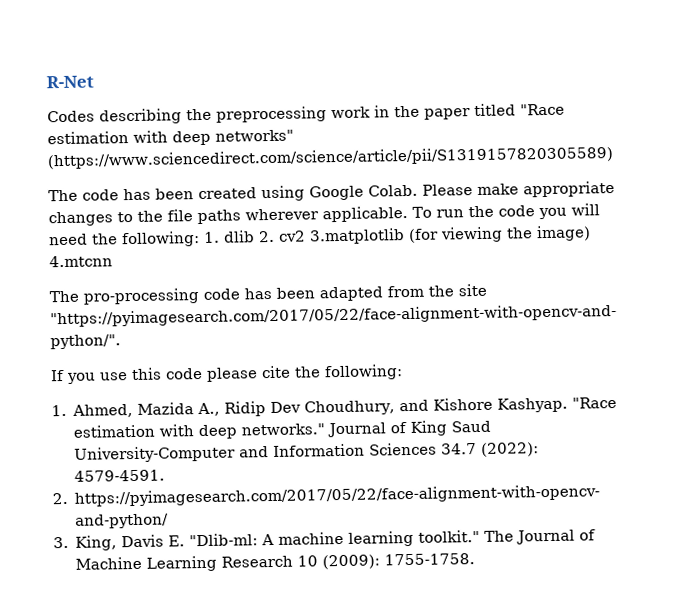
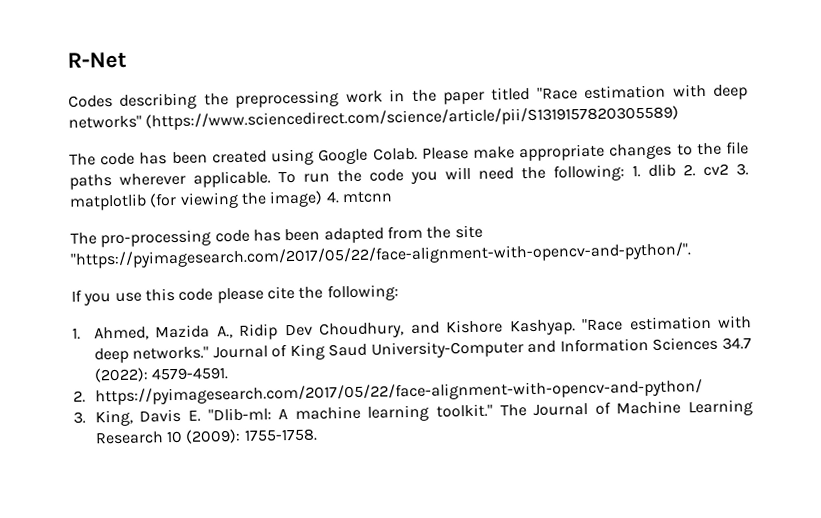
[309,228,405,245] 3.matplotlib -> [736,163,749,176] [69,193,147,211] 3. matplotlib
[49,255,113,268] 4.mtcnn -> [325,191,393,204] 4. mtcnn

